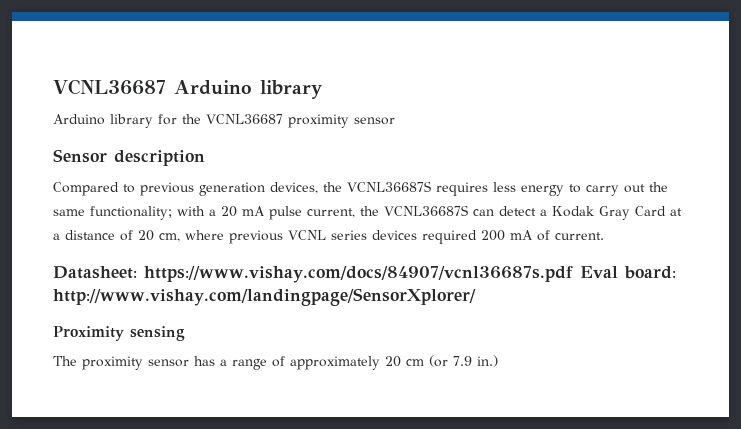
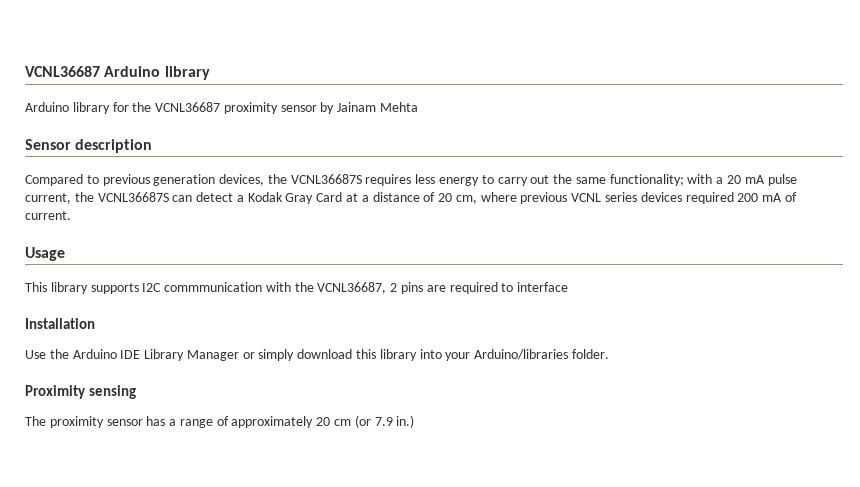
(395, 121) none -> [320,102,419,114] by Jainam Mehta
[53,266,676,283] [53,288,476,306] Datasheet: https://www.vishay.com/docs/84907/vcnl36687s.pdf Eval board: http://www.vishay.com/landingpage/SensorXplorer/ -> [25,247,65,261] [25,282,569,294] [25,318,95,329] [25,349,609,361] Usage // This library supports I2C commmunication with the VCNL36687, 2 pins are required to interface // Installation // Use the Arduino IDE Library Manager or simply download this library into your Arduino/libraries folder.

